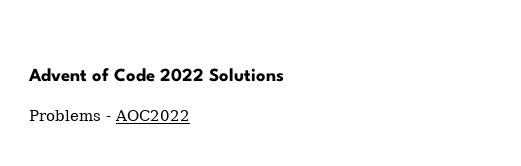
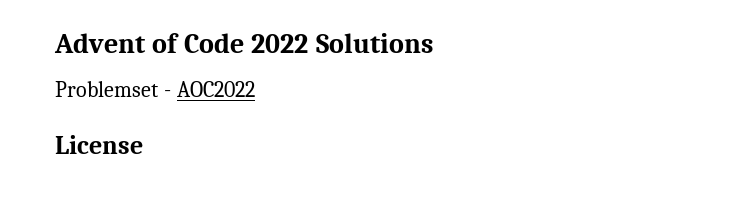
[29,110,101,121] Problems -> [55,81,159,97] Problemset
(190, 115) none -> [55,135,143,154] // License

